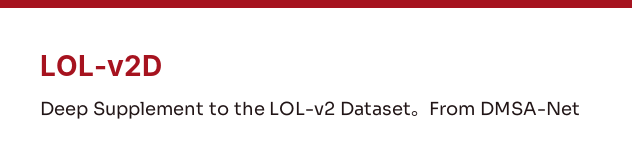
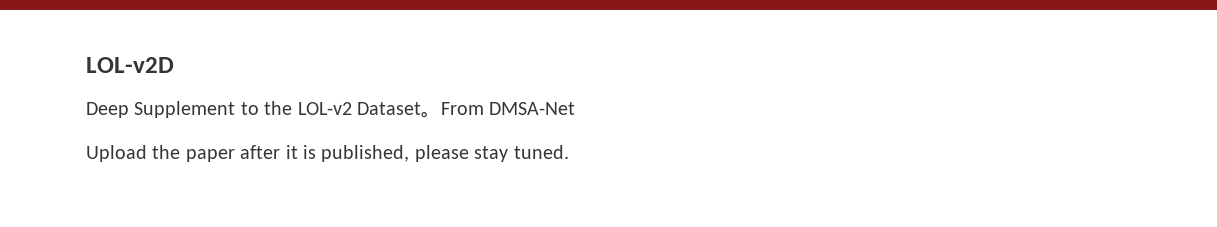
(581, 108) none -> [86,145,569,162] // Upload the paper after it is published, please stay tuned.

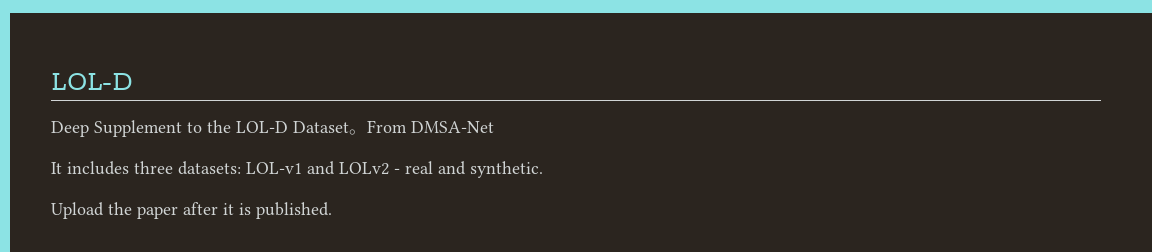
[86,57,174,73] LOL-v2D -> [51,73,133,90] LOL-D
[297,102,352,115] LOL-v2 -> [236,121,288,133] LOL-D
(576, 108) none -> [51,161,543,178] // It includes three datasets: LOL-v1 and LOLv2 - real and synthetic.
[321,145,569,162] published, please stay tuned. -> [256,202,332,219] published.

